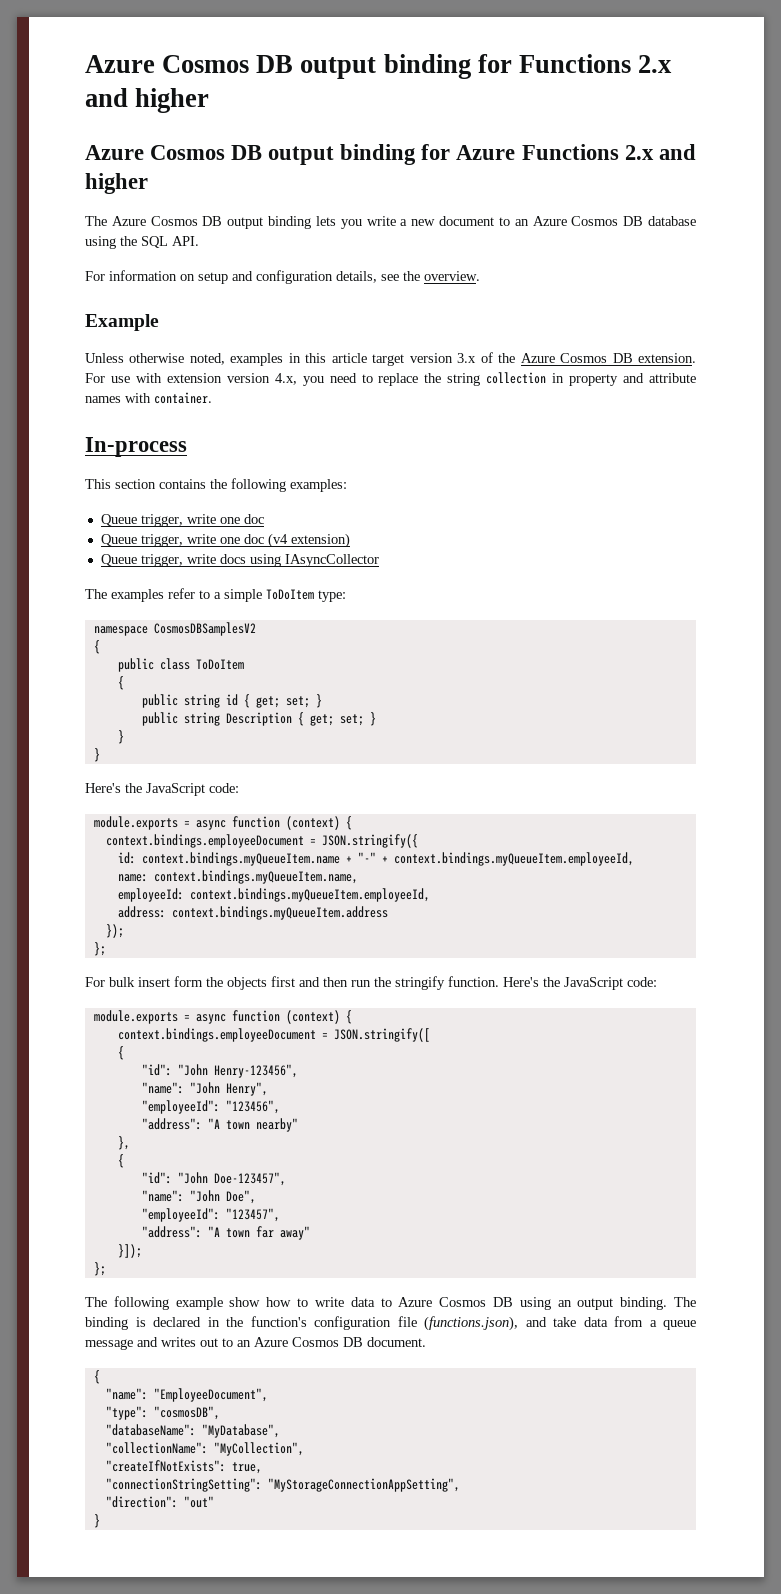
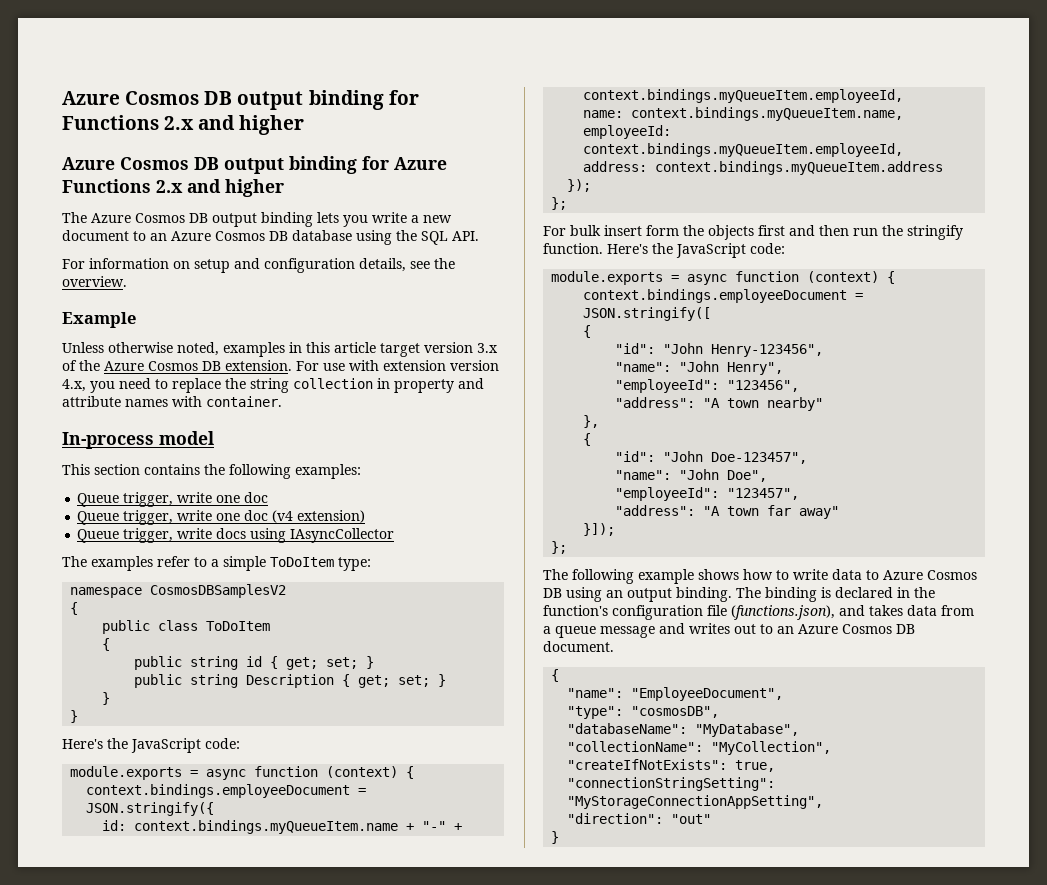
(187, 447) none -> [159,431,214,445] model
[229,1297,261,1307] show -> [698,569,739,580] shows
[553,1317,576,1327] take -> [869,605,903,616] takes

